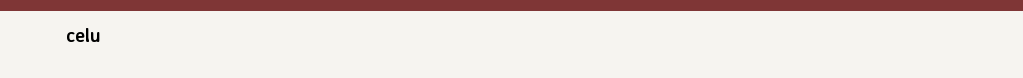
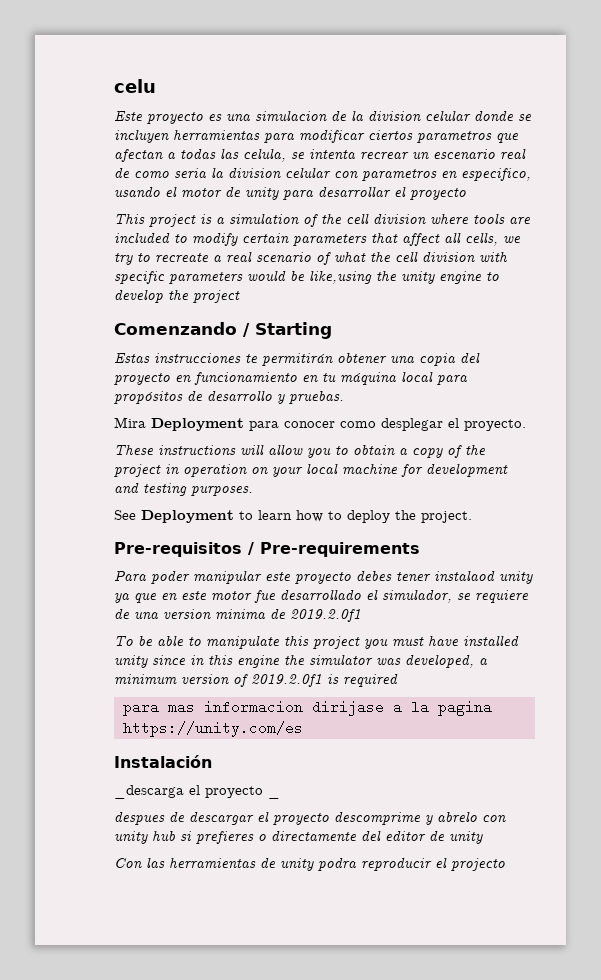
(101, 35) none -> [114,110,532,124] [114,129,519,143] [114,148,526,162] [114,167,531,181] [114,186,466,200] [114,213,531,227] [114,232,521,246] [114,251,508,265] [114,270,499,284] [114,289,240,303] [114,322,332,339] [114,352,480,366] [114,371,468,385] [114,390,344,404] [114,417,526,431] [114,444,486,458] [114,463,508,477] [114,482,253,496] [114,510,472,523] [114,542,420,557] [114,570,533,584] [114,589,529,603] [114,608,361,622] [114,635,519,649] [114,654,488,668] [114,673,398,687] [123,700,492,716] [123,721,303,737] [114,755,212,768] [114,785,280,799] [114,811,506,825] [114,830,483,844] [114,857,505,871] // Este proyecto es una simulacion de la division celular donde se incluyen herramientas para modificar ciertos parametros que afectan a todas las celula, se intenta recrear un escenario real de como seria la division celular con parametros en especifico, usando el motor de unity para desarrollar el proyecto // This project is a simulation of the cell division where tools are included to modify certain parameters that affect all cells, we try to recreate a real scenario of what the cell division with specific parameters would be like,using the unity engine to develop the project // Comenzando / Starting // Estas instrucciones te permitirán obtener una copia del proyecto en funcionamiento en tu máquina local para propósitos de desarrollo y pruebas. // Mira Deployment para conocer como desplegar el proyecto. // These instructions will allow you to obtain a copy of the project in operation on your local machine for development and testing purposes. // See Deployment to learn how to deploy the project. // Pre-requisitos / Pre-requirements // Para poder manipular este proyecto debes tener instalaod unity ya que en este motor fue desarrollado el simulador, se requiere de una version minima de 2019.2.0f1 // To be able to manipulate this project you must have installed unity since in this engine the simulator was developed, a minimum version of 2019.2.0f1 is required // para mas informacion dirijase a la pagina https://unity.com/es // Instalación // _descarga el proyecto _ // despues de descargar el proyecto descomprime y abrelo con unity hub si prefieres o directamente del editor de unity // Con las herramientas de unity podra reproducir el projecto

